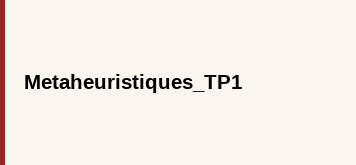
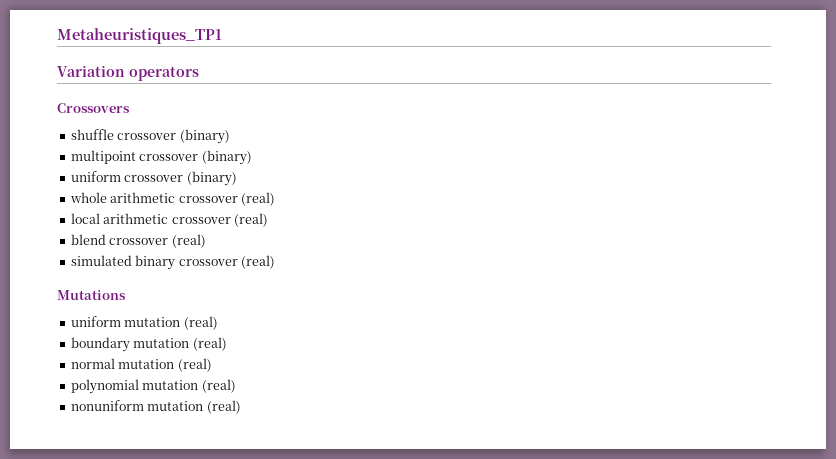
(242, 83) none -> [57,65,199,81] [57,103,130,113] [70,129,230,144] [70,150,252,165] [70,171,237,186] [69,192,275,206] [70,213,268,227] [70,234,206,248] [70,255,275,270] [57,290,126,300] [70,316,218,330] [70,337,227,352] [70,358,212,372] [70,379,236,394] [70,400,241,414] // Variation operators // Crossovers // shuffle crossover (binary) // multipoint crossover (binary) // uniform crossover (binary) // whole arithmetic crossover (real) // local arithmetic crossover (real) // blend crossover (real) // simulated binary crossover (real) // Mutations // uniform mutation (real) // boundary mutation (real) // normal mutation (real) // polynomial mutation (real) // nonuniform mutation (real)

